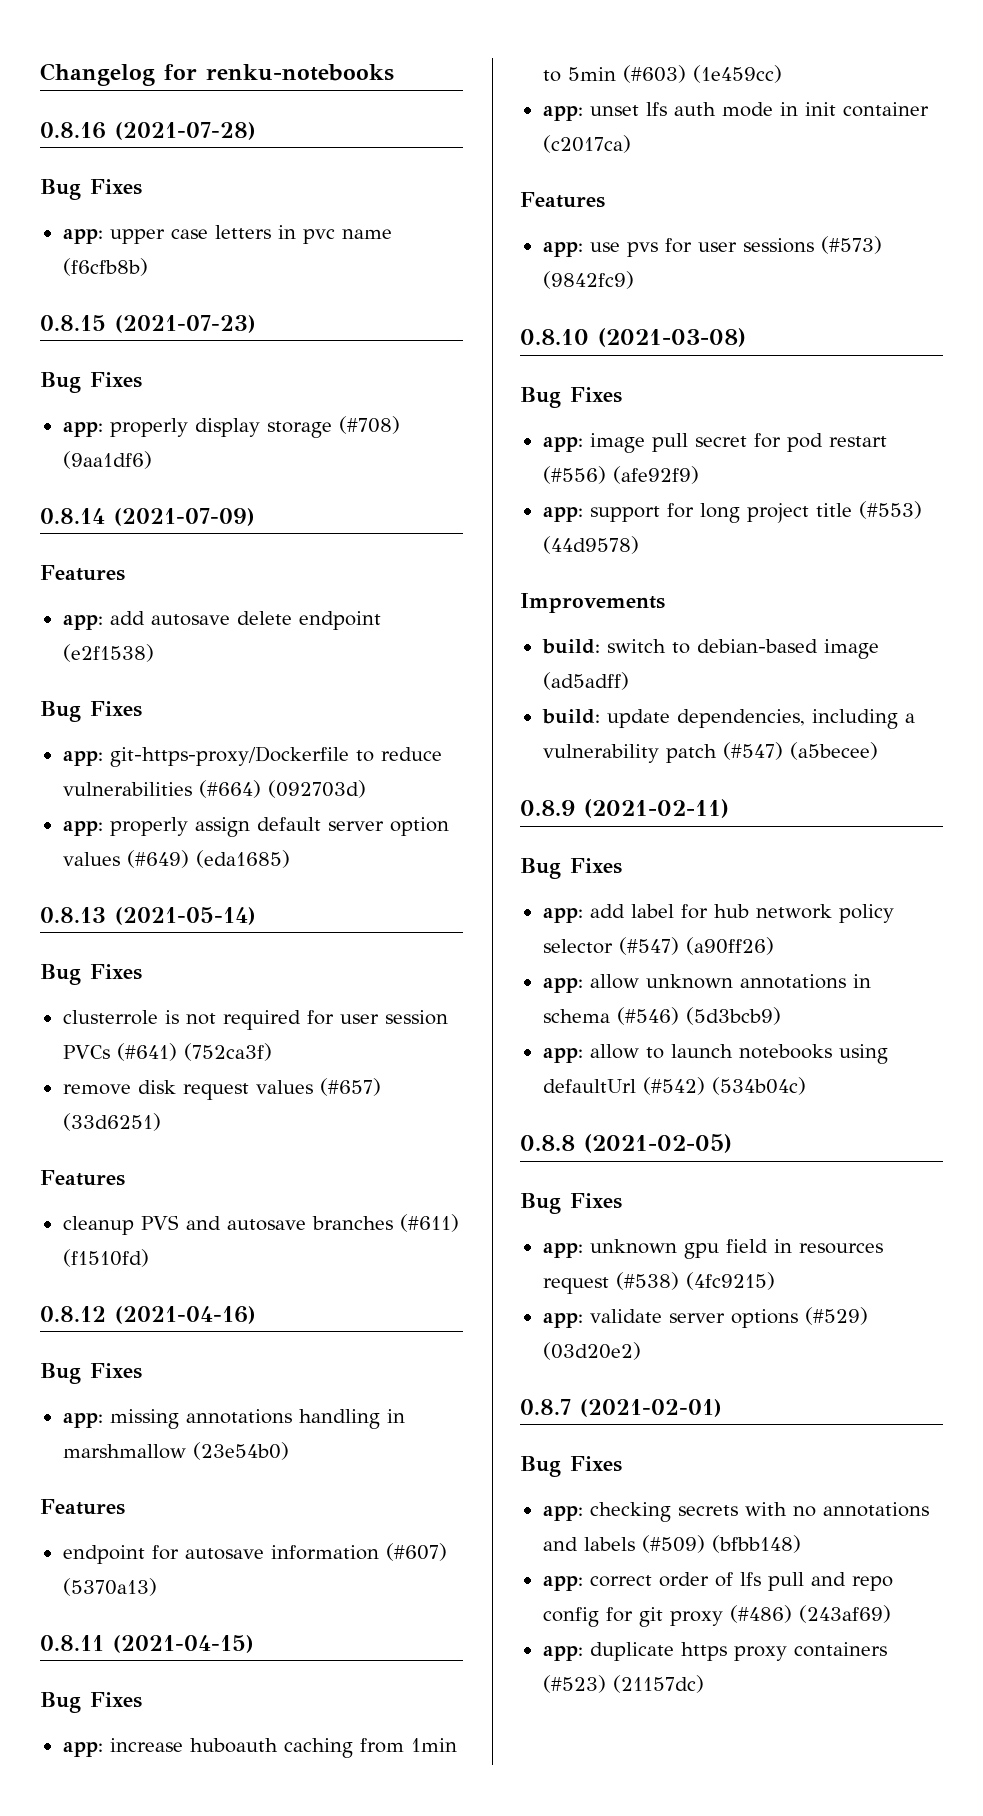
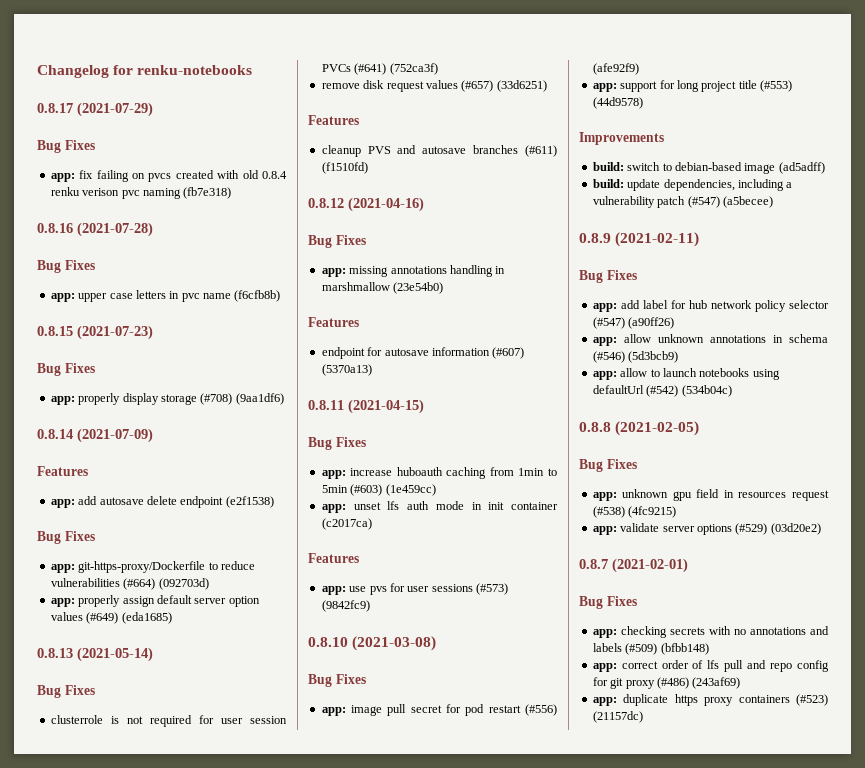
(394, 72) none -> [37,102,153,117] [37,140,95,153] [50,170,287,182] [50,187,232,199] // 0.8.17 (2021-07-29) // Bug Fixes // app: fix failing on pvcs created with old 0.8.4 renku verison pvc naming (fb7e318)

